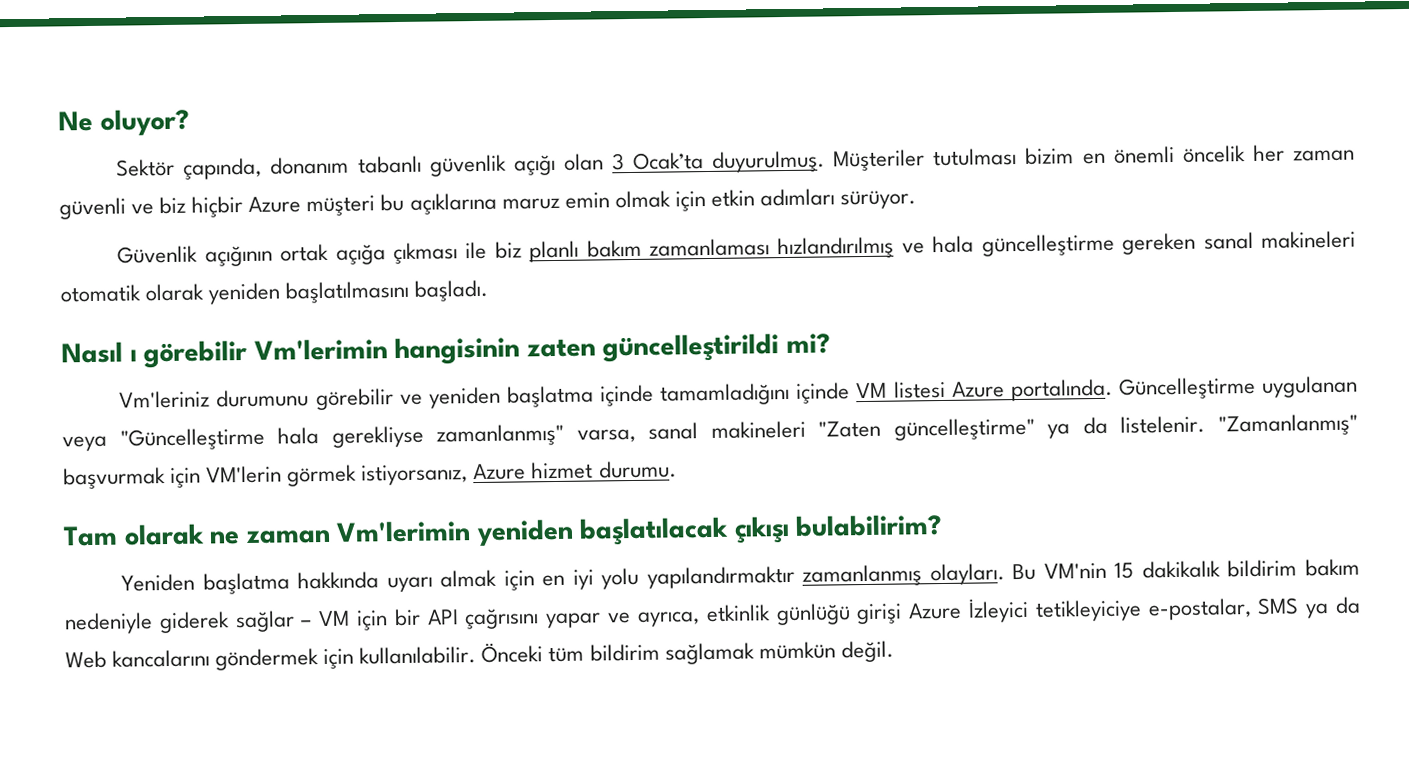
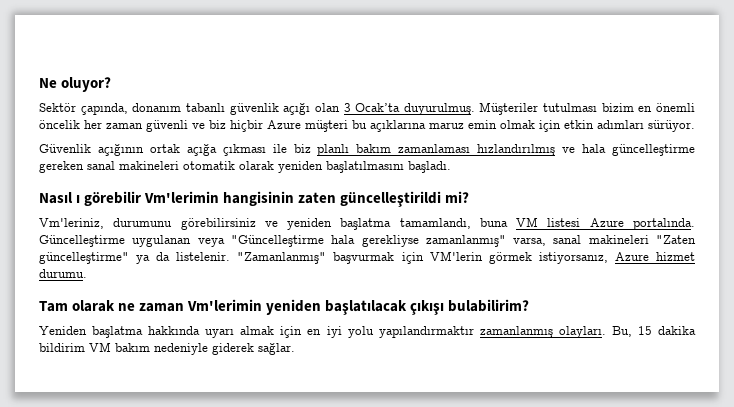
[119,382,851,411] Vm'leriniz durumunu görebilir ve yeniden başlatma içinde tamamladığını içinde -> [39,218,508,230] Vm'leriniz, durumunu görebilirsiniz ve yeniden başlatma tamamlandı, buna
[1012,558,1360,581] [64,596,1362,635] [65,640,894,671] Bu VM'nin 15 dakikalık bildirim bakım nedeniyle giderek sağlar – VM için bir API çağrısını yapar ve ayrıca, etkinlik günlüğü girişi Azure İzleyici tetikleyiciye e-postalar, SMS ya da Web kancalarını göndermek için kullanılabilir. Önceki tüm bildirim sağlamak mümkün değil. -> [611,326,696,337] [39,342,295,355] Bu, 15 dakika bildirim VM bakım nedeniyle giderek sağlar.

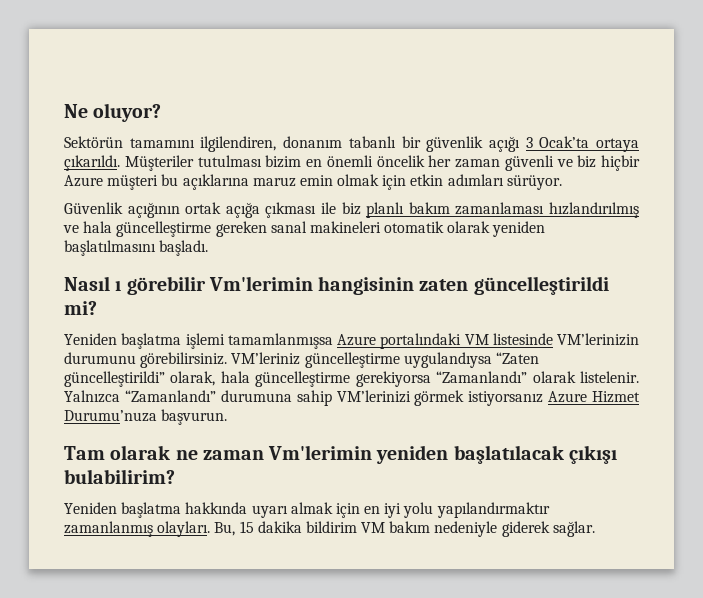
[39,103,128,115] Sektör çapında, -> [64,136,277,152] Sektörün tamamını ilgilendiren,
(225, 107) none -> [401,136,421,148] bir
[314,103,340,112] olan -> (520, 144) none
[403,103,475,115] duyurulmuş. -> [596,138,639,152] [64,155,120,171] ortaya çıkarıldı.
[39,217,695,230] [39,235,696,247] [39,251,695,264] [39,269,87,278] Vm'leriniz, durumunu görebilirsiniz ve yeniden başlatma tamamlandı, buna VM listesi Azure portalında. Güncelleştirme uygulanan veya "Güncelleştirme hala gerekliyse zamanlanmış" varsa, sanal makineleri "Zaten güncelleştirme" ya da listelenir. "Zamanlanmış" başvurmak için VM'lerin görmek istiyorsanız, Azure hizmet durumu. -> [64,333,639,349] [64,352,539,368] [64,371,639,387] [64,390,640,406] [64,409,228,425] Yeniden başlatma işlemi tamamlanmışsa Azure portalındaki VM listesinde VM’lerinizin durumunu görebilirsiniz. VM’leriniz güncelleştirme uygulandıysa “Zaten güncelleştirildi” olarak, hala güncelleştirme gerekiyorsa “Zamanlandı” olarak listelenir. Yalnızca “Zamanlandı” durumuna sahip VM’lerinizi görmek istiyorsanız Azure Hizmet Durumu’nuza başvurun.

